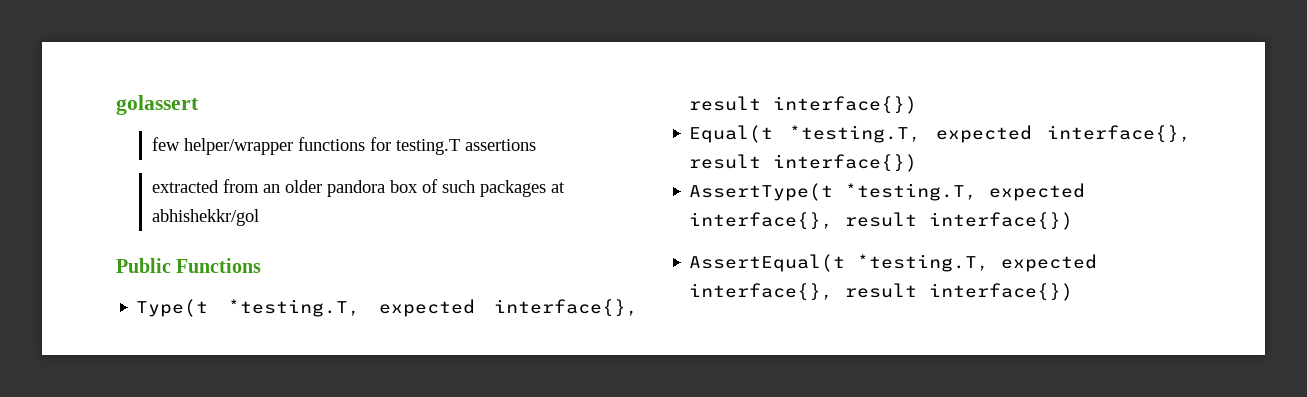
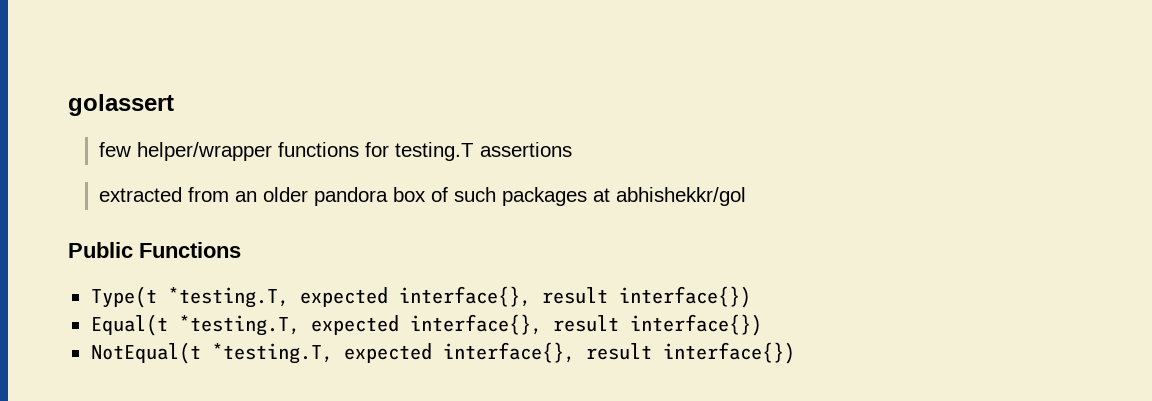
[689,183,1086,201] [689,212,1074,230] [689,254,1098,272] [689,283,1074,301] AssertType(t *testing.T, expected interface{}, result interface{}) // AssertEqual(t *testing.T, expected interface{}, result interface{}) -> [90,342,795,364] NotEqual(t *testing.T, expected interface{}, result interface{})

